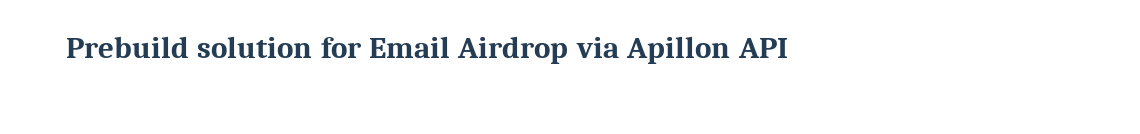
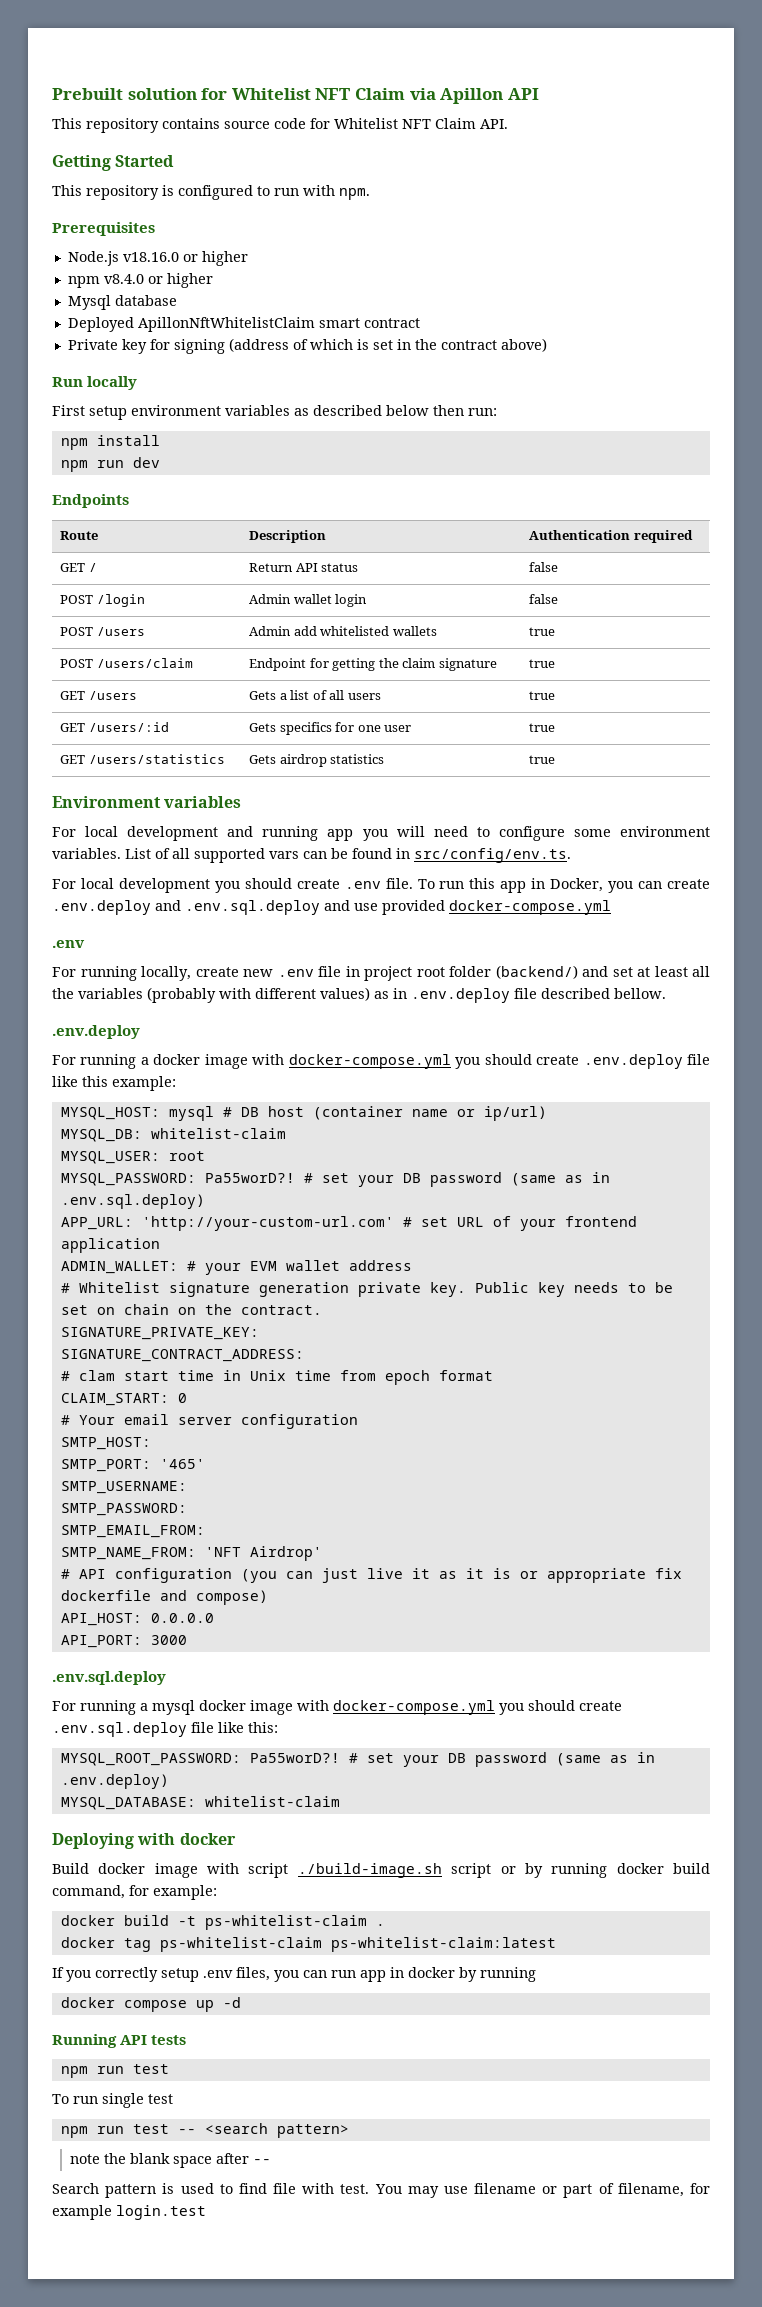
[66,36,189,58] Prebuild -> [52,88,123,100] Prebuilt
[369,36,569,64] Email Airdrop -> [231,88,405,100] Whitelist NFT Claim
(788, 48) none -> [52,118,508,133] [52,155,175,171] [52,185,370,200] [52,222,155,236] [67,251,248,266] [67,273,213,288] [67,295,177,310] [67,317,420,332] [67,338,547,354] [52,376,138,390] [52,405,497,420] [60,435,160,450] [60,457,160,472] [52,494,129,508] [60,531,99,540] [249,530,327,543] [529,530,693,543] [60,563,97,572] [249,563,359,572] [529,562,559,572] [60,594,145,607] [249,594,368,607] [529,594,559,604] [60,627,145,636] [249,626,437,636] [529,627,556,636] [60,658,193,668] [249,658,497,671] [529,659,556,668] [60,691,137,700] [249,690,381,700] [529,691,556,700] [60,722,169,732] [249,722,412,735] [529,723,556,732] [60,754,225,764] [249,754,385,767] [529,755,556,764] [52,796,242,808] [52,826,710,841] [52,848,571,863] [52,878,710,893] [52,900,611,915] [52,940,85,948] [52,965,710,981] [52,987,666,1003] [52,1025,140,1039] [52,1054,710,1069] [52,1076,176,1091] [60,1106,547,1121] [60,1128,286,1142] [60,1151,205,1164] [60,1172,610,1187] [60,1194,205,1209] [60,1216,637,1231] [60,1238,160,1253] [60,1260,412,1275] [60,1282,673,1297] [60,1304,322,1315] [60,1327,259,1340] [60,1349,304,1362] [60,1370,493,1385] [60,1393,187,1406] [60,1414,358,1429] [60,1437,151,1450] [60,1459,205,1472] [60,1481,187,1494] [60,1503,187,1516] [60,1525,205,1538] [60,1546,322,1561] [60,1568,682,1583] [60,1590,268,1605] [60,1613,214,1626] [60,1635,187,1648] [52,1671,166,1685] [52,1700,622,1715] [52,1722,278,1737] [60,1752,655,1767] [60,1774,169,1789] [60,1796,340,1810] [52,1833,236,1849] [52,1863,711,1878] [52,1885,217,1900] [60,1915,385,1930] [60,1937,556,1952] [52,1967,536,1982] [60,1997,241,2012] [52,2034,187,2048] [60,2064,169,2078] [52,2093,173,2108] [60,2123,349,2138] [70,2153,272,2168] [52,2183,710,2198] [52,2205,206,2220] // This repository contains source code for Whitelist NFT Claim API. // Getting Started // This repository is configured to run with npm. // Prerequisites // Node.js v18.16.0 or higher // npm v8.4.0 or higher // Mysql database // Deployed ApillonNftWhitelistClaim smart contract // Private key for signing (address of which is set in the contract above) // Run locally // First setup environment variables as described below then run: // npm install // npm run dev // Endpoints // Route | Description | Authentication required // GET / | Return API status | false // POST /login | Admin wallet login | false // POST /users | Admin add whitelisted wallets | true // POST /users/claim | Endpoint for getting the claim signature | true // GET /users | Gets a list of all users | true // GET /users/:id | Gets specifics for one user | true // GET /users/statistics | Gets airdrop statistics | true // Environment variables // For local development and running app you will need to configure some environment variables. List of all supported vars can be found in src/config/env.ts. // For local development you should create .env file. To run this app in Docker, you can create .env.deploy and .env.sql.deploy and use provided docker-compose.yml // .env // For running locally, create new .env file in project root folder (backend/) and set at least all the variables (probably with different values) as in .env.deploy file described bellow. // .env.deploy // For running a docker image with docker-compose.yml you should create .env.deploy file like this example: // MYSQL_HOST: mysql # DB host (container name or ip/url) // MYSQL_DB: whitelist-claim // MYSQL_USER: root // MYSQL_PASSWORD: Pa55worD?! # set your DB password (same as in .env.sql.deploy) // APP_URL: 'http://your-custom-url.com' # set URL of your frontend application // ADMIN_WALLET: # your EVM wallet address // # Whitelist signature generation private key. Public key needs to be set on chain on the contract. // SIGNATURE_PRIVATE_KEY: // SIGNATURE_CONTRACT_ADDRESS: // # clam start time in Unix time from epoch format // CLAIM_START: 0 // # Your email server configuration // SMTP_HOST: // SMTP_PORT: '465' // SMTP_USERNAME: // SMTP_PASSWORD: // SMTP_EMAIL_FROM: // SMTP_NAME_FROM: 'NFT Airdrop' // # API configuration (you can just live it as it is or appropriate fix dockerfile and compose) // API_HOST: 0.0.0.0 // API_PORT: 3000 // .env.sql.deploy // For running a mysql docker image with docker-compose.yml you should create .env.sql.deploy file like this: // MYSQL_ROOT_PASSWORD: Pa55worD?! # set your DB password (same as in .env.deploy) // MYSQL_DATABASE: whitelist-claim // Deploying with docker // Build docker image with script ./build-image.sh script or by running docker build command, for example: // docker build -t ps-whitelist-claim . // docker tag ps-whitelist-claim ps-whitelist-claim:latest // If you correctly setup .env files, you can run app in docker by running // docker compose up -d // Running API tests // npm run test // To run single test // npm run test -- <search pattern> // note the blank space after -- // Search pattern is used to find file with test. You may use filename or part of filename, for example login.test

